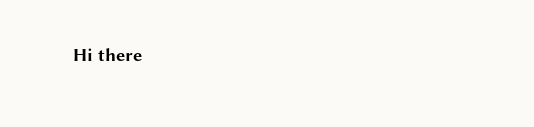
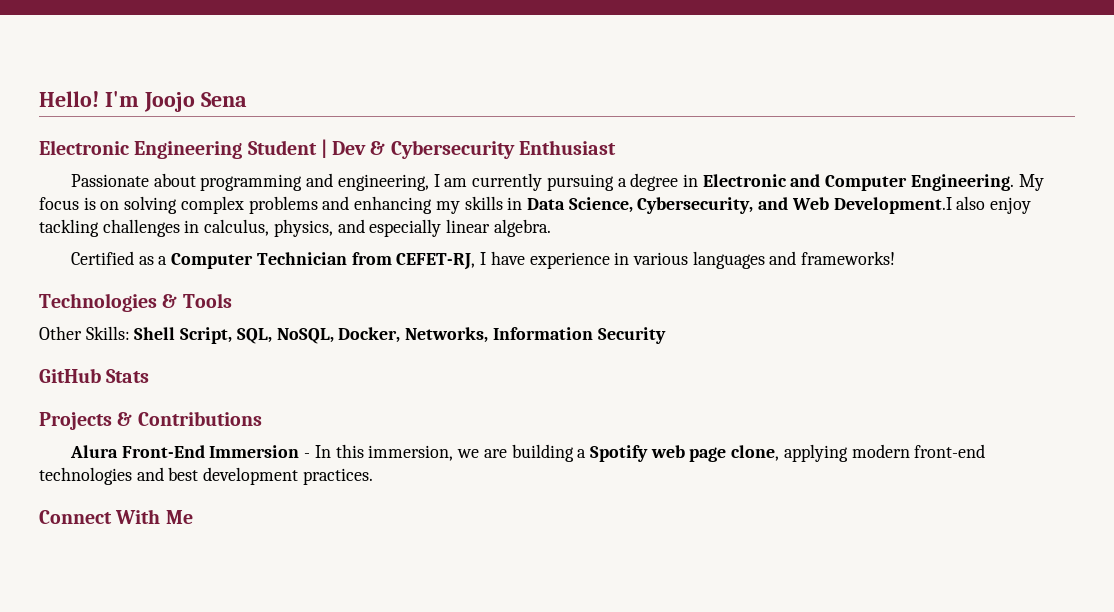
[73,48,142,61] Hi there -> [39,91,247,112] [39,139,616,159] [71,173,1044,191] [39,196,1032,214] [39,219,551,237] [71,251,896,270] [39,293,232,312] [39,326,666,344] [39,368,150,383] [39,411,262,430] [70,444,986,462] [39,467,373,485] [39,509,193,524] Hello! I'm Joojo Sena // Electronic Engineering Student | Dev & Cybersecurity Enthusiast // Passionate about programming and engineering, I am currently pursuing a degree in Electronic and Computer Engineering. My focus is on solving complex problems and enhancing my skills in Data Science, Cybersecurity, and Web Development.I also enjoy tackling challenges in calculus, physics, and especially linear algebra. // Certified as a Computer Technician from CEFET-RJ, I have experience in various languages and frameworks! // Technologies & Tools // Other Skills: Shell Script, SQL, NoSQL, Docker, Networks, Information Security // GitHub Stats // Projects & Contributions // Alura Front-End Immersion - In this immersion, we are building a Spotify web page clone, applying modern front-end technologies and best development practices. // Connect With Me

